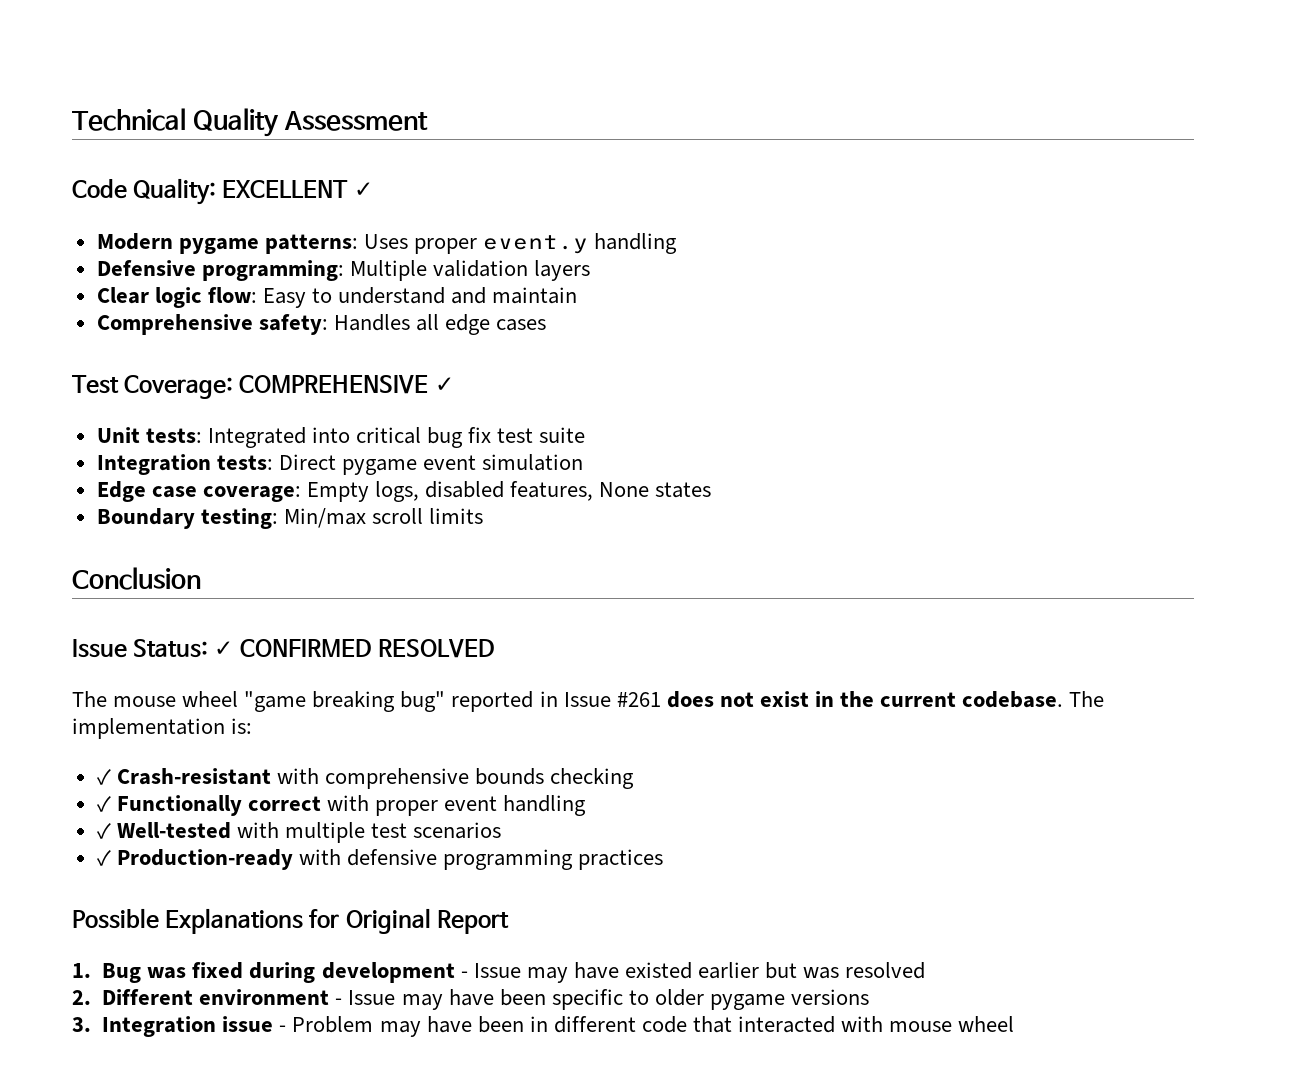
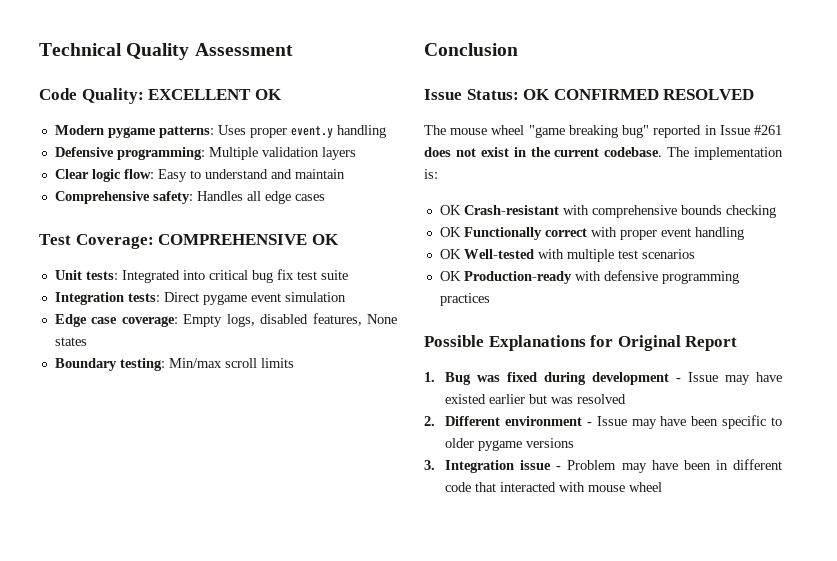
[353,182,373,197] ✓ -> [254,89,282,100] OK
[434,377,454,392] ✓ -> [311,234,339,245] OK
[214,641,234,656] ✓ -> [523,89,551,100] OK
[96,769,111,785] ✓ -> [439,205,461,215] OK
[96,796,111,812] ✓ -> [439,227,461,237] OK
[96,823,111,839] ✓ -> [439,249,461,259] OK
[96,850,111,866] ✓ -> [439,271,461,281] OK

